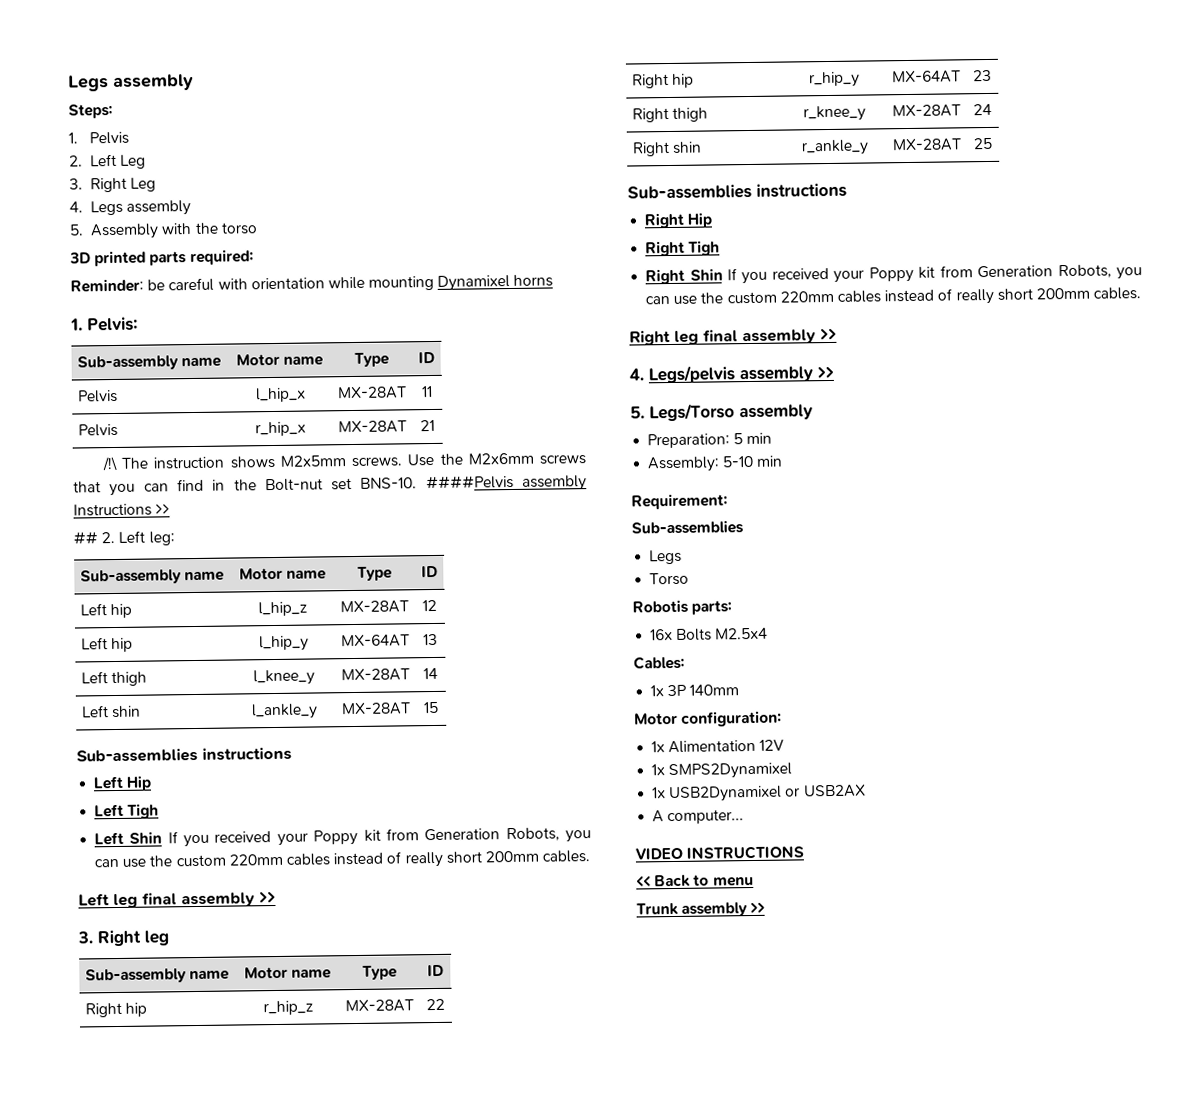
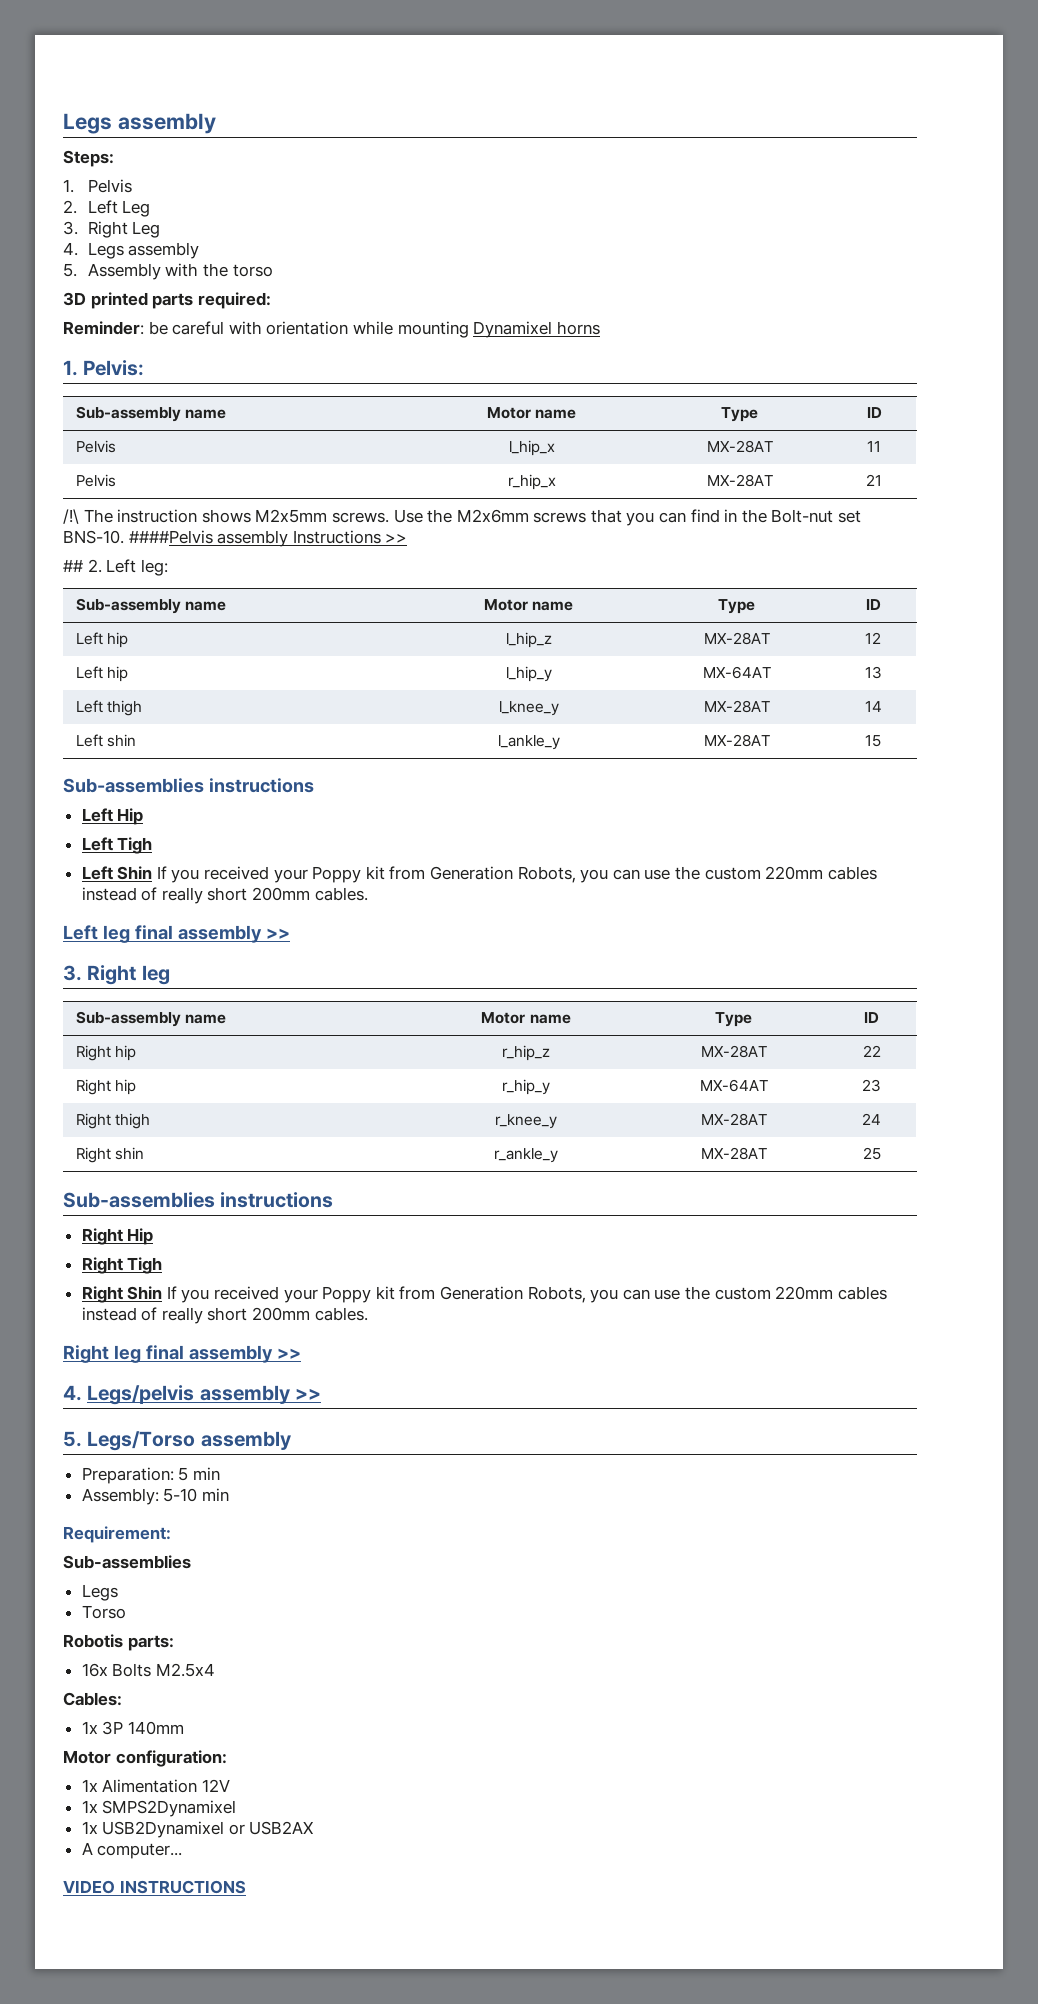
[636,874,754,888] [636,901,766,917] // << Back to menu // Trunk assembly >> -> (246, 1887) none

